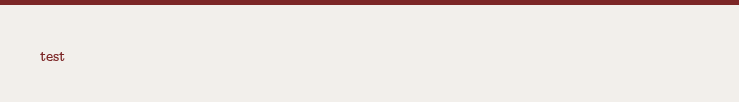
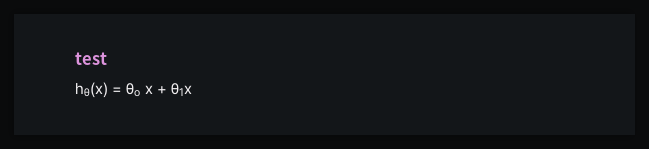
(65, 56) none -> [75,82,192,98] // hθ(x) = θo x + θ1x

